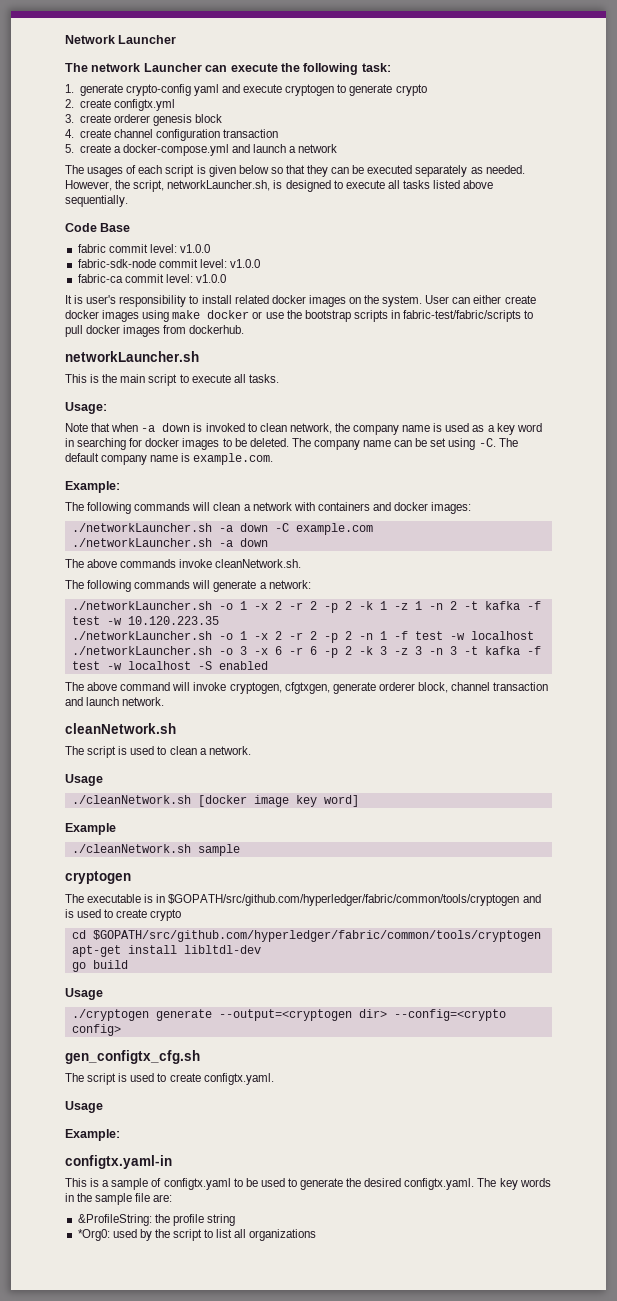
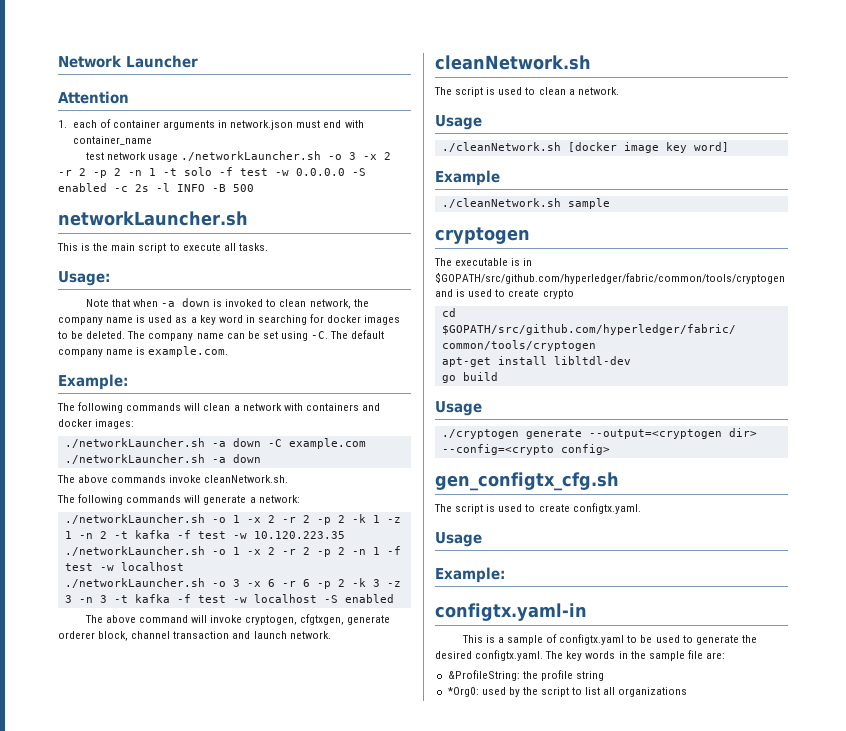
[65,63,391,75] [65,84,427,96] [65,99,175,111] [65,114,223,126] [65,129,279,141] [65,144,338,156] [65,165,525,177] [65,180,494,192] [65,195,128,207] [65,223,131,232] [77,244,210,253] [77,259,260,268] [77,274,226,283] [65,295,536,307] [65,310,534,322] [65,325,245,337] The network Launcher can execute the following task: // 1. generate crypto-config yaml and execute cryptogen to generate crypto // 2. create configtx.yml // 3. create orderer genesis block // 4. create channel configuration transaction // 5. create a docker-compose.yml and launch a network // The usages of each script is given below so that they can be executed separately as needed. However, the script, networkLauncher.sh, is designed to execute all tasks listed above sequentially. // Code Base // fabric commit level: v1.0.0 // fabric-sdk-node commit level: v1.0.0 // fabric-ca commit level: v1.0.0 // It is user's responsibility to install related docker images on the system. User can either create docker images using make docker or use the bootstrap scripts in fabric-test/fabric/scripts to pull docker images from dockerhub. -> [58,91,129,104] [58,119,364,130] [72,136,152,145] [85,151,391,162] [58,167,366,178] [58,183,254,192] Attention // 1. each of container arguments in network.json must end with container_name // test network usage ./networkLauncher.sh -o 3 -x 2 -r 2 -p 2 -n 1 -t solo -f test -w 0.0.0.0 -S enabled -c 2s -l INFO -B 500

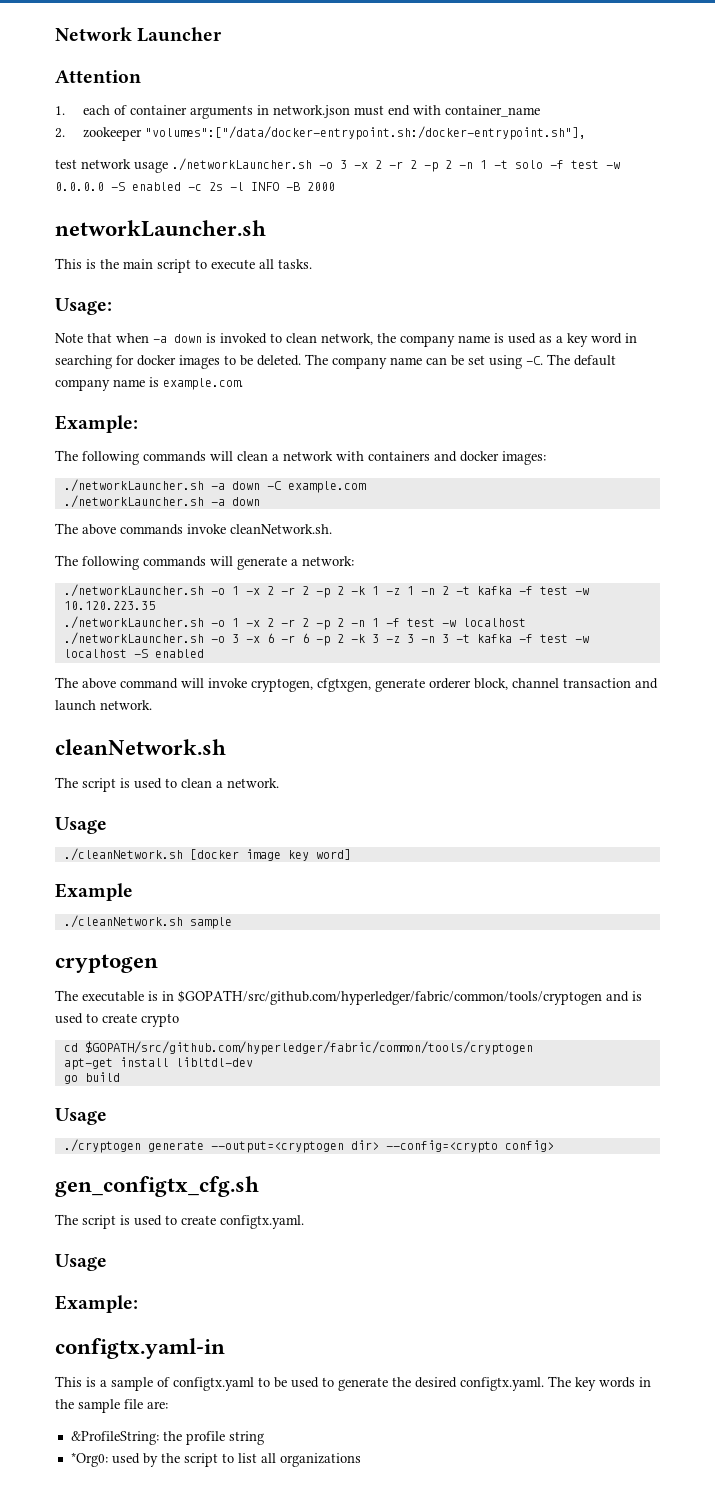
(152, 140) none -> [55,126,587,141] // 2. zookeeper "volumes":["/data/docker-entrypoint.sh:/docker-entrypoint.sh"],
[233,184,254,192] 500 -> [307,182,335,191] 2000

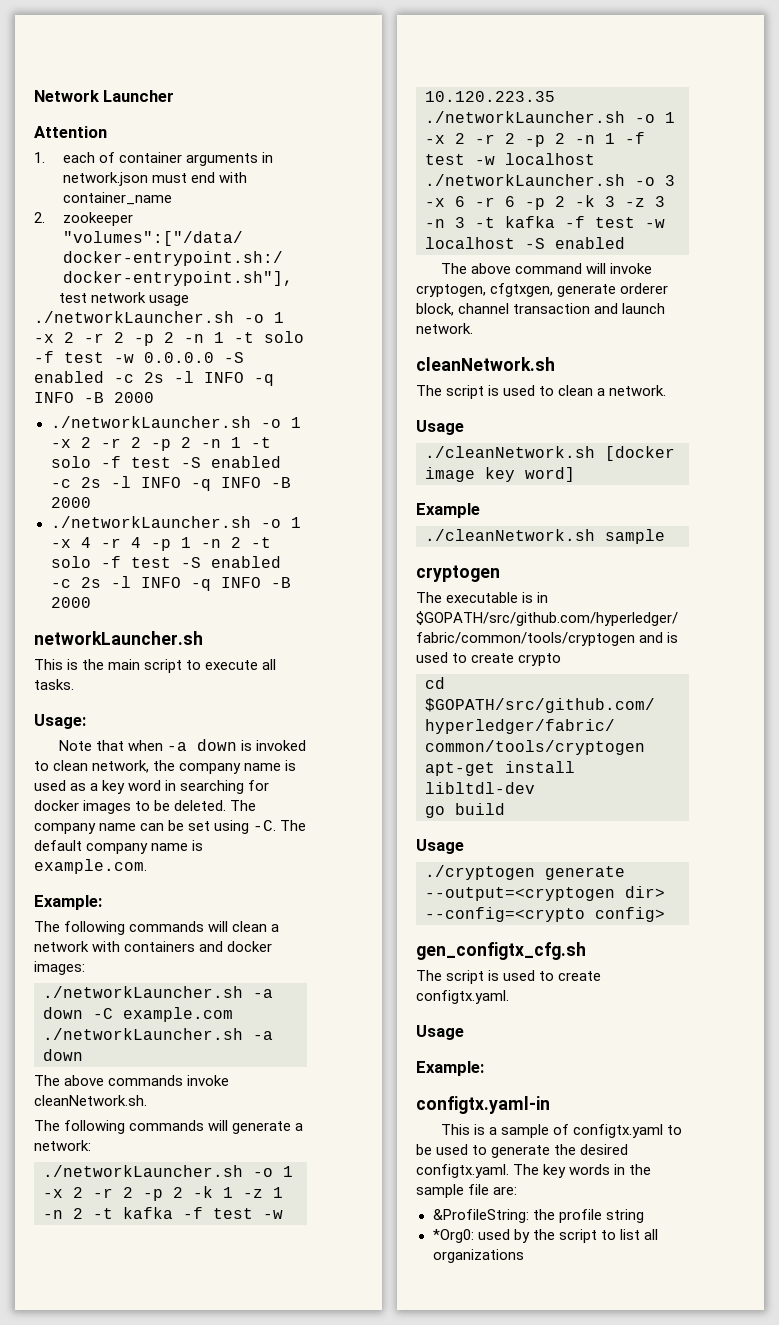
[340,160,347,169] 3 -> [274,312,284,323] 1
(279, 186) none -> [254,374,274,386] [34,392,154,403] [50,416,301,428] [50,437,271,451] [50,456,281,468] [50,476,291,491] [50,497,91,508] [50,516,301,528] [50,537,271,551] [50,556,281,568] [50,576,261,591] -q INFO -B 2000 // ./networkLauncher.sh -o 1 -x 2 -r 2 -p 2 -n 1 -t solo -f test -S enabled -c 2s -l INFO -q INFO -B 2000 // ./networkLauncher.sh -o 1 -x 4 -r 4 -p 1 -n 2 -t solo -f test -S enabled -c 2s -l INFO -q INFO

